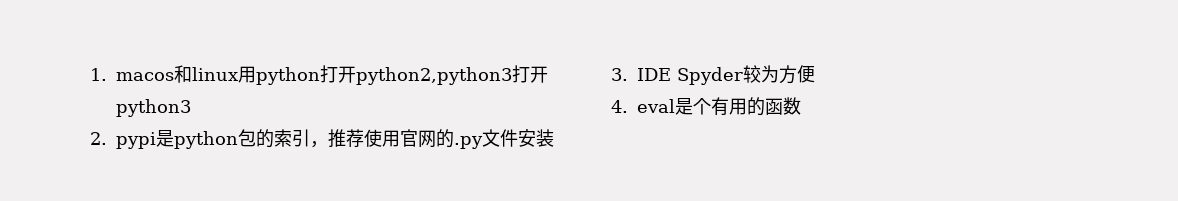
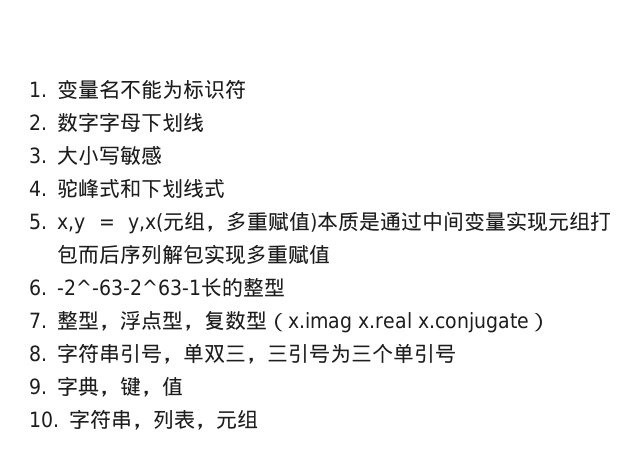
[116,65,548,85] [116,99,191,117] [90,129,554,149] [611,65,815,85] [611,97,801,116] macos和linux用python打开python2,python3打开python3 // 2. pypi是python包的索引，推荐使用官网的.py文件安装 // 3. IDE Spyder较为方便 // 4. eval是个有用的函数 -> [57,79,247,99] [29,112,205,132] [29,145,163,165] [29,178,226,198] [29,211,611,234] [57,244,331,265] [29,277,286,297] [29,310,551,333] [29,343,457,364] [29,376,184,397] [29,409,259,430] 变量名不能为标识符 // 2.数字字母下划线 // 3.大小写敏感 // 4.驼峰式和下划线式 // 5. x,y = y,x(元组，多重赋值)本质是通过中间变量实现元组打包而后序列解包实现多重赋值 // 6. -2^-63-2^63-1长的整型 // 7.整型，浮点型，复数型（x.imag x.real x.conjugate） // 8.字符串引号，单双三，三引号为三个单引号 // 9.字典，键，值 // 10.字符串，列表，元组

